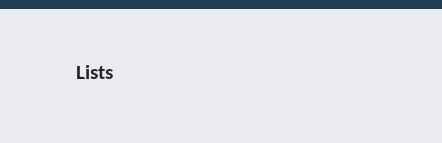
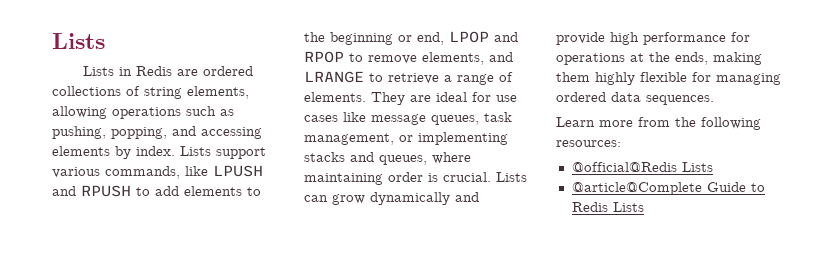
[76,65,113,79] Lists -> [52,33,105,49] [83,66,254,76] [52,86,249,99] [52,106,234,119] [52,126,262,139] [52,146,266,159] [52,165,263,179] [52,185,261,197] [304,31,518,45] [304,51,513,65] [304,71,513,85] [304,92,517,105] [304,112,512,125] [304,132,508,145] [304,152,471,165] [304,172,527,185] [304,192,479,205] [556,32,750,45] [556,52,762,65] [556,72,781,85] [556,92,714,105] [556,117,761,130] [556,140,621,147] [571,162,713,172] [571,182,765,195] [571,202,644,212] Lists // Lists in Redis are ordered collections of string elements, allowing operations such as pushing, popping, and accessing elements by index. Lists support various commands, like LPUSH and RPUSH to add elements to the beginning or end, LPOP and RPOP to remove elements, and LRANGE to retrieve a range of elements. They are ideal for use cases like message queues, task management, or implementing stacks and queues, where maintaining order is crucial. Lists can grow dynamically and provide high performance for operations at the ends, making them highly flexible for managing ordered data sequences. // Learn more from the following resources: // @official@Redis Lists // @article@Complete Guide to Redis Lists

